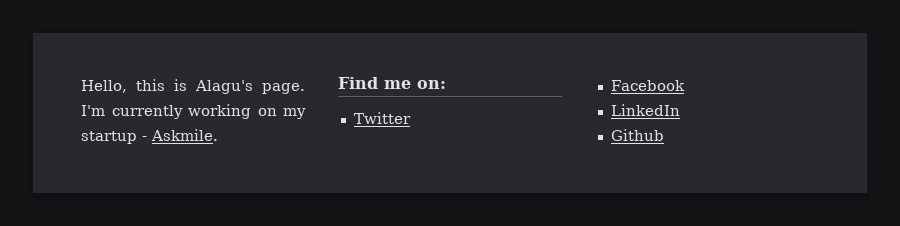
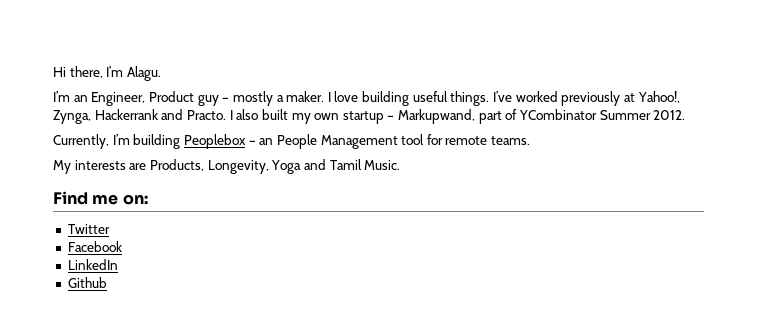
[81,79,305,94] [81,104,306,119] [81,129,218,144] Hello, this is Alagu's page. I'm currently working on my startup - Askmile. -> [53,66,161,81] [53,91,680,106] [53,109,686,124] [53,134,531,149] [53,159,401,174] Hi there, I’m Alagu. // I’m an Engineer, Product guy – mostly a maker. I love building useful things. I’ve worked previously at Yahoo!, Zynga, Hackerrank and Practo. I also built my own startup – Markupwand, part of YCombinator Summer 2012. // Currently, I’m building Peoplebox – an People Management tool for remote teams. // My interests are Products, Longevity, Yoga and Tamil Music.

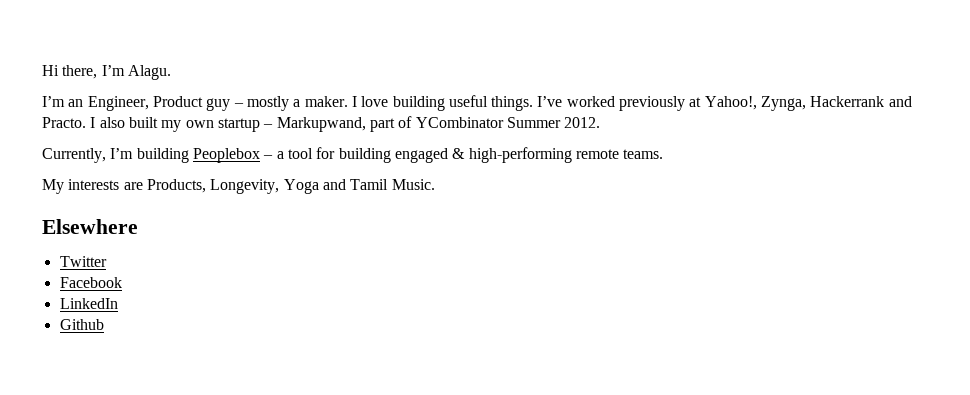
[259,134,443,149] an People Management tool for -> [276,147,572,163] a tool for building engaged & high-performing
[53,191,148,205] Find me on: -> [42,219,138,234] Elsewhere

